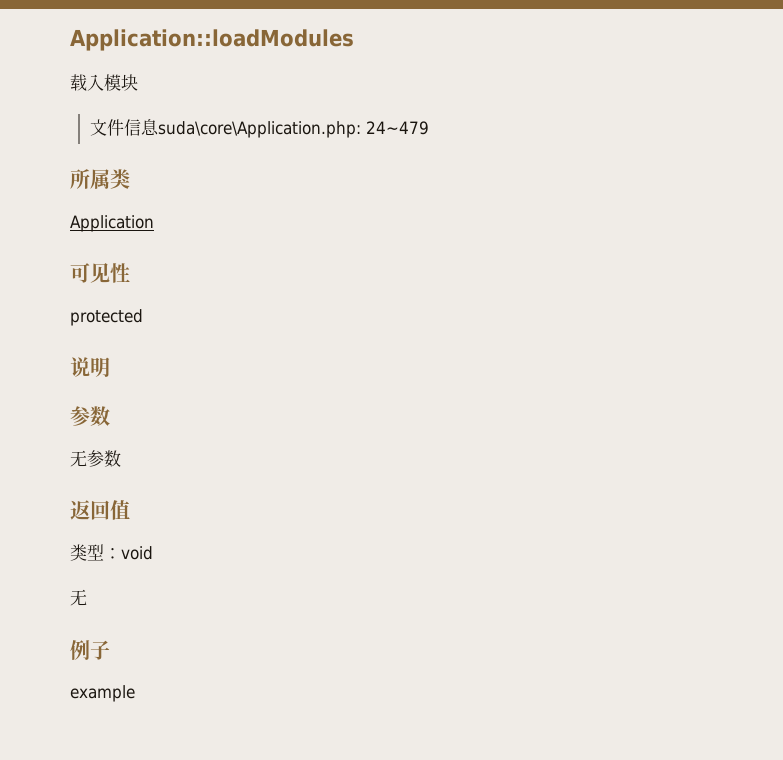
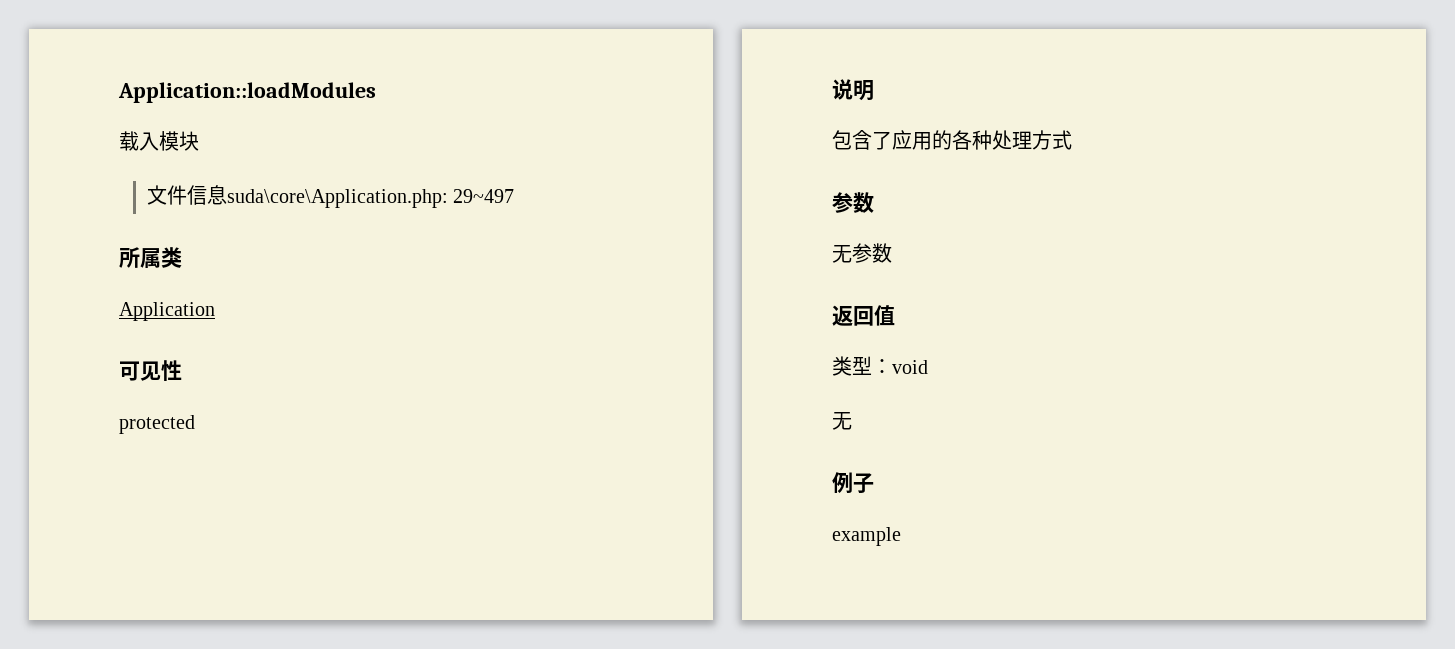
[365,121,429,135] 24~479 -> [453,189,515,203] 29~497
(110, 367) none -> [832,130,1072,150] // 包含了应用的各种处理方式

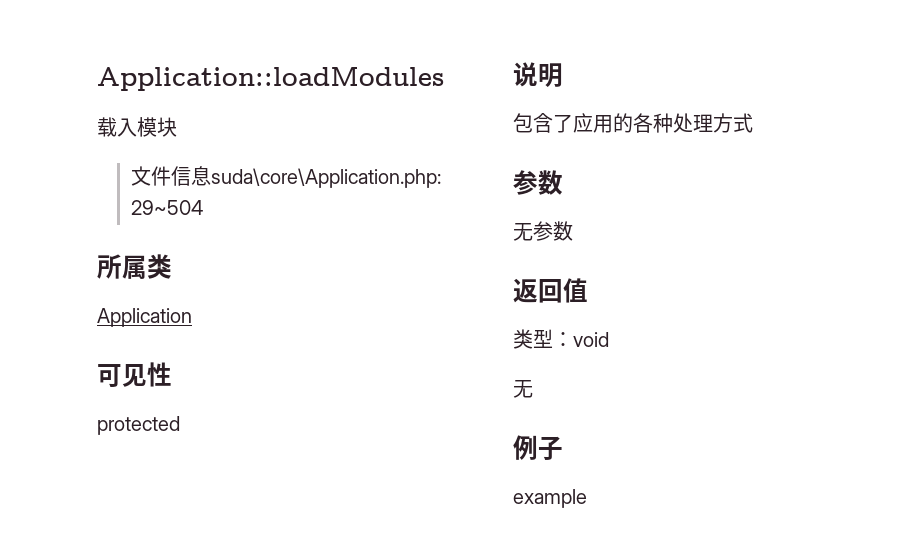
[453,189,515,203] 29~497 -> [130,200,203,215] 29~504

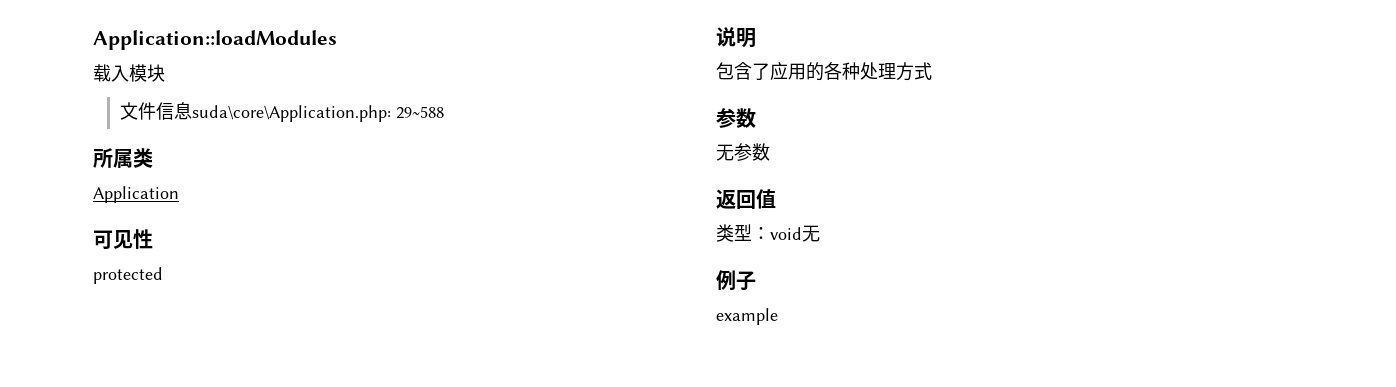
[130,200,203,215] 29~504 -> [395,106,444,119] 29~588
(609, 339) // -> (802, 233) none

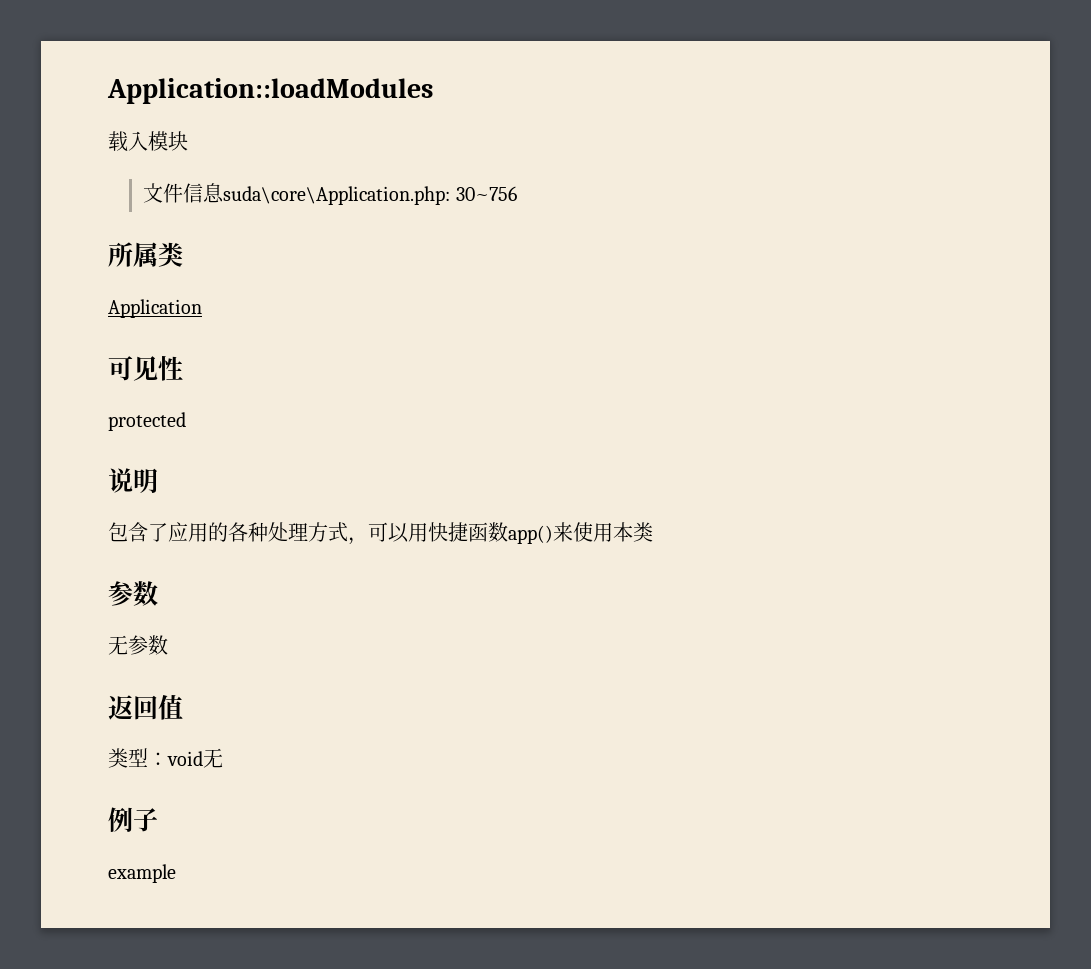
[395,106,444,119] 29~588 -> [455,186,517,201] 30~756
(932, 71) none -> [348,522,653,545] ，可以用快捷函数app()来使用本类

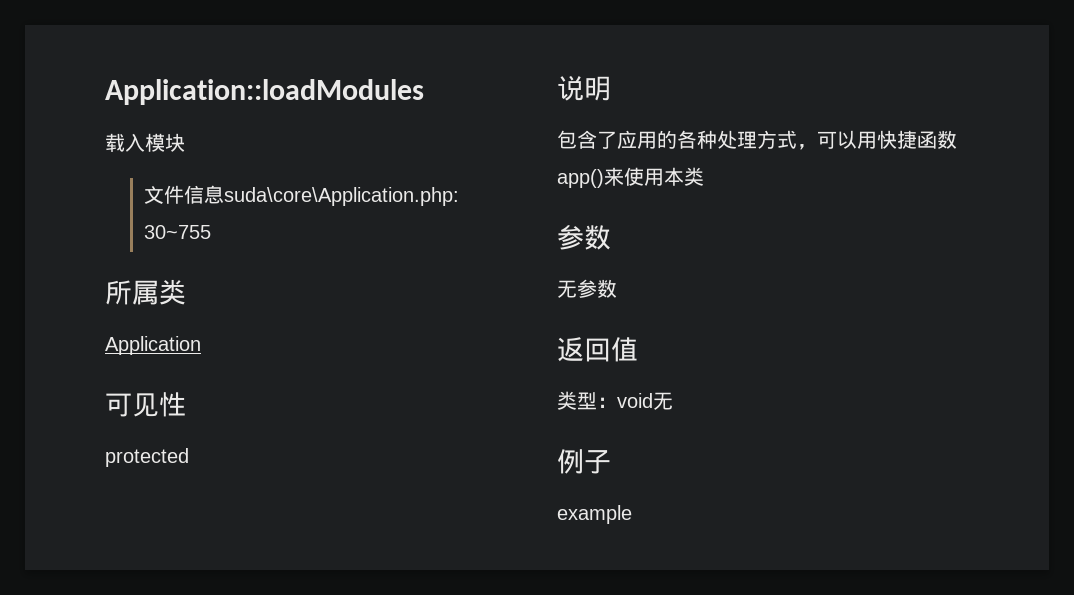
[455,186,517,201] 30~756 -> [144,225,212,239] 30~755

